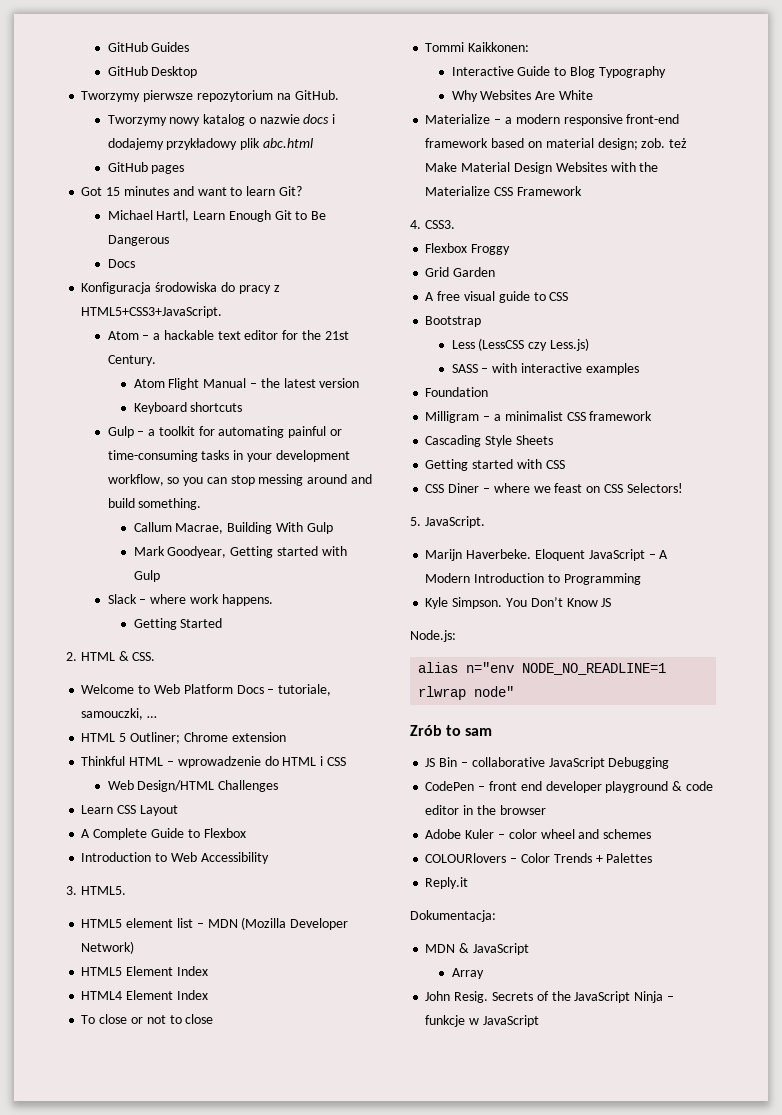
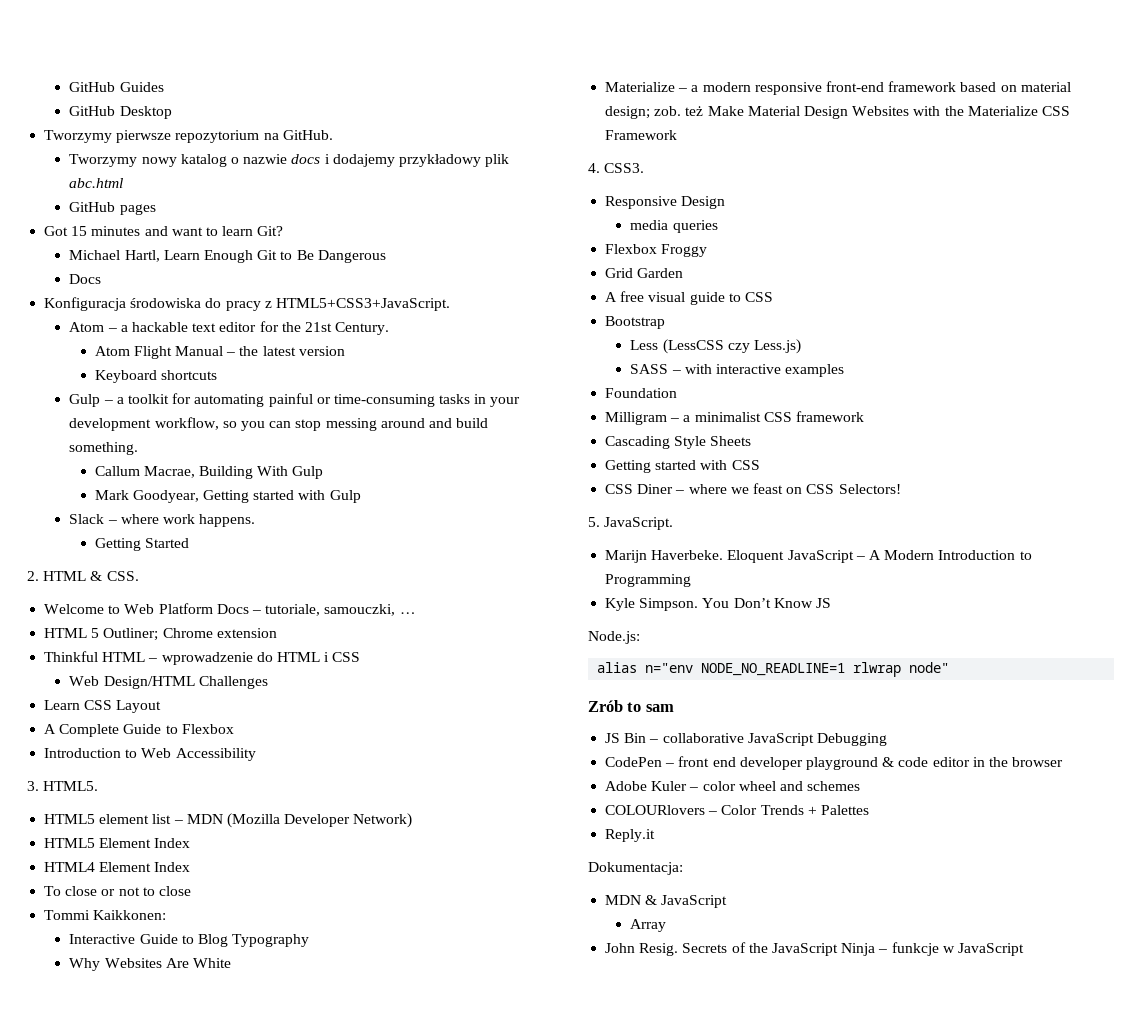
(455, 224) none -> [605,196,726,209] [630,220,718,233] // Responsive Design // media queries

